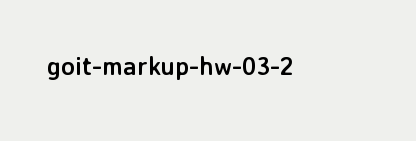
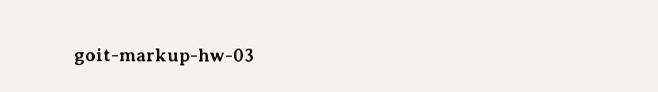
[47,56,293,80] goit-markup-hw-03-2 -> [73,48,254,66] goit-markup-hw-03

